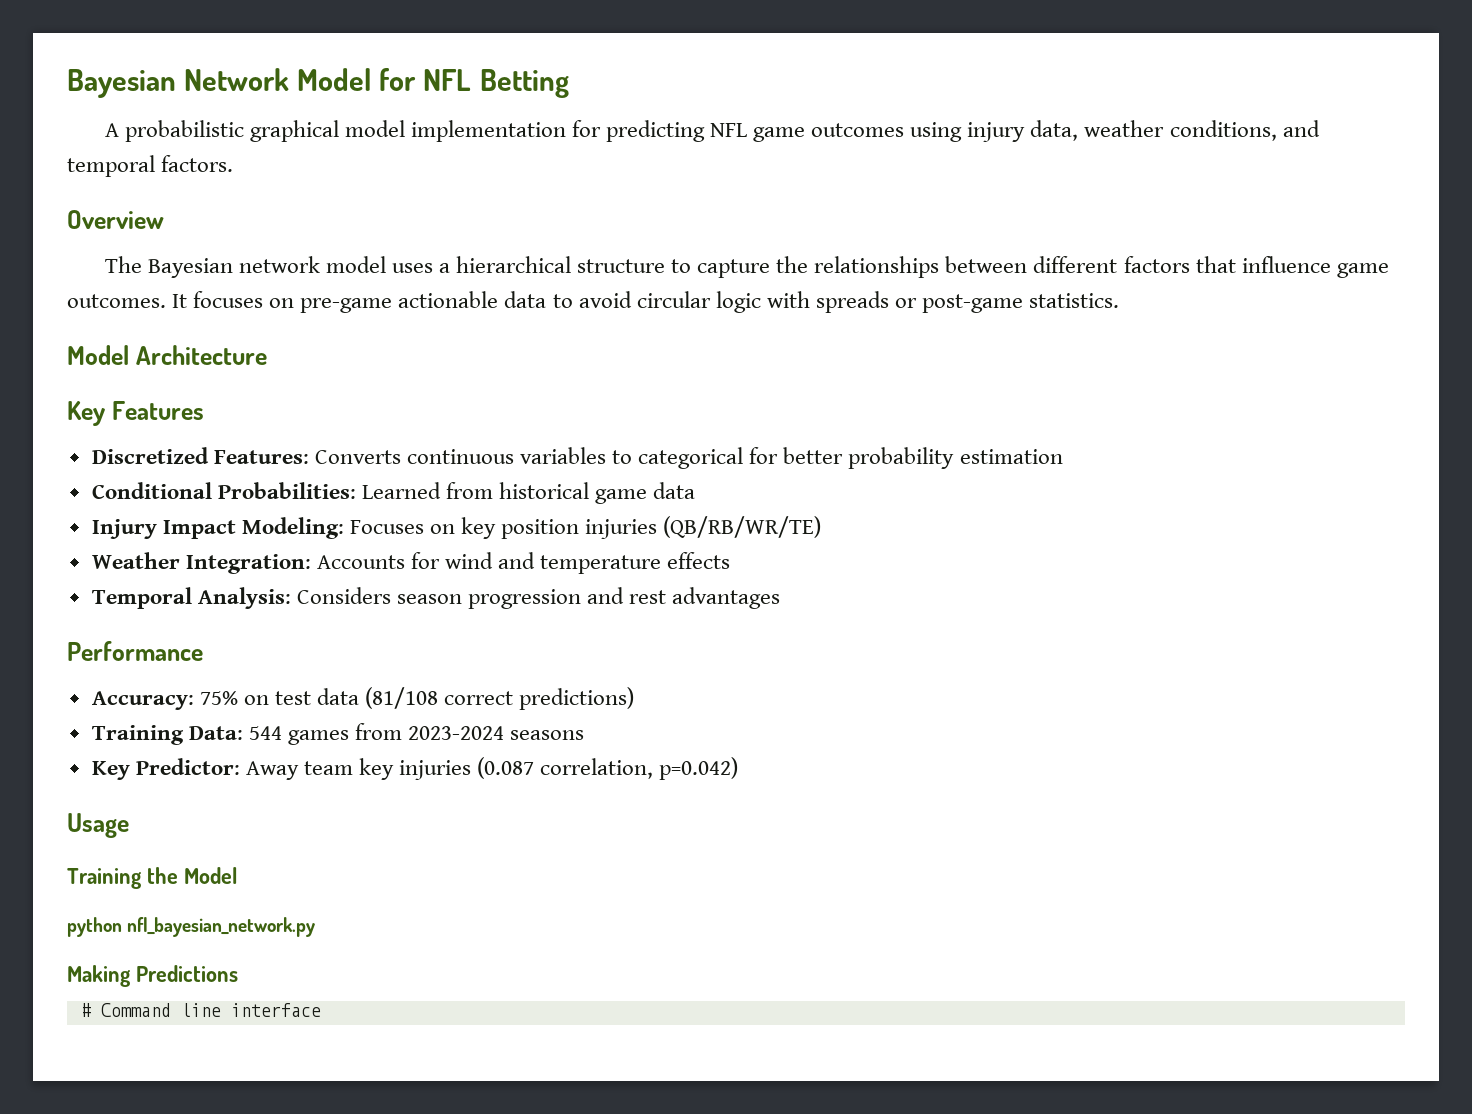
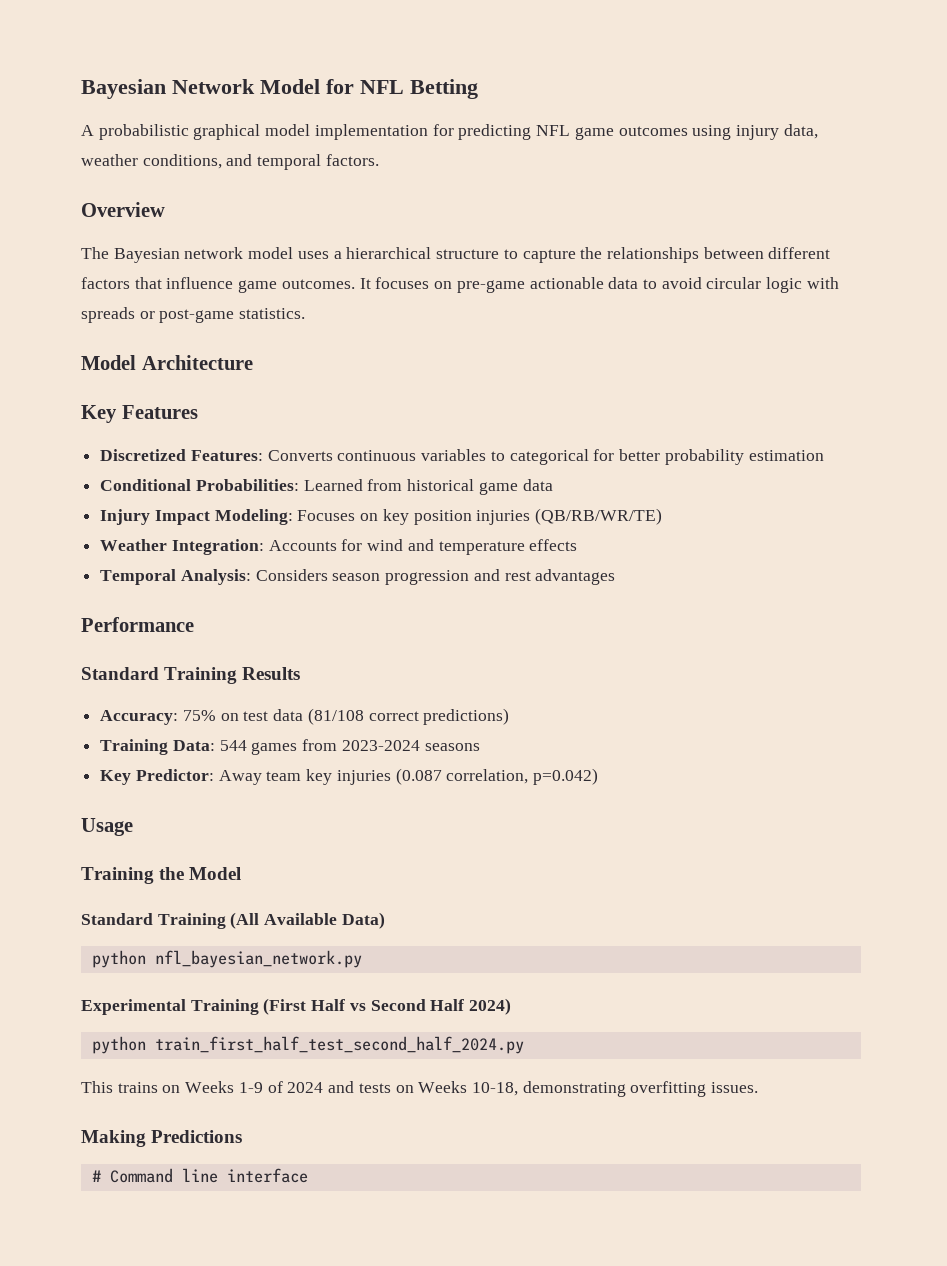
(203, 651) none -> [81,667,301,684] // Standard Training Results
[67,917,316,937] python nfl_bayesian_network.py -> [81,912,385,929] [91,950,362,968] [81,998,512,1015] [91,1036,524,1054] [81,1081,759,1097] Standard Training (All Available Data) // python nfl_bayesian_network.py // Experimental Training (First Half vs Second Half 2024) // python train_first_half_test_second_half_2024.py // This trains on Weeks 1-9 of 2024 and tests on Weeks 10-18, demonstrating overfitting issues.

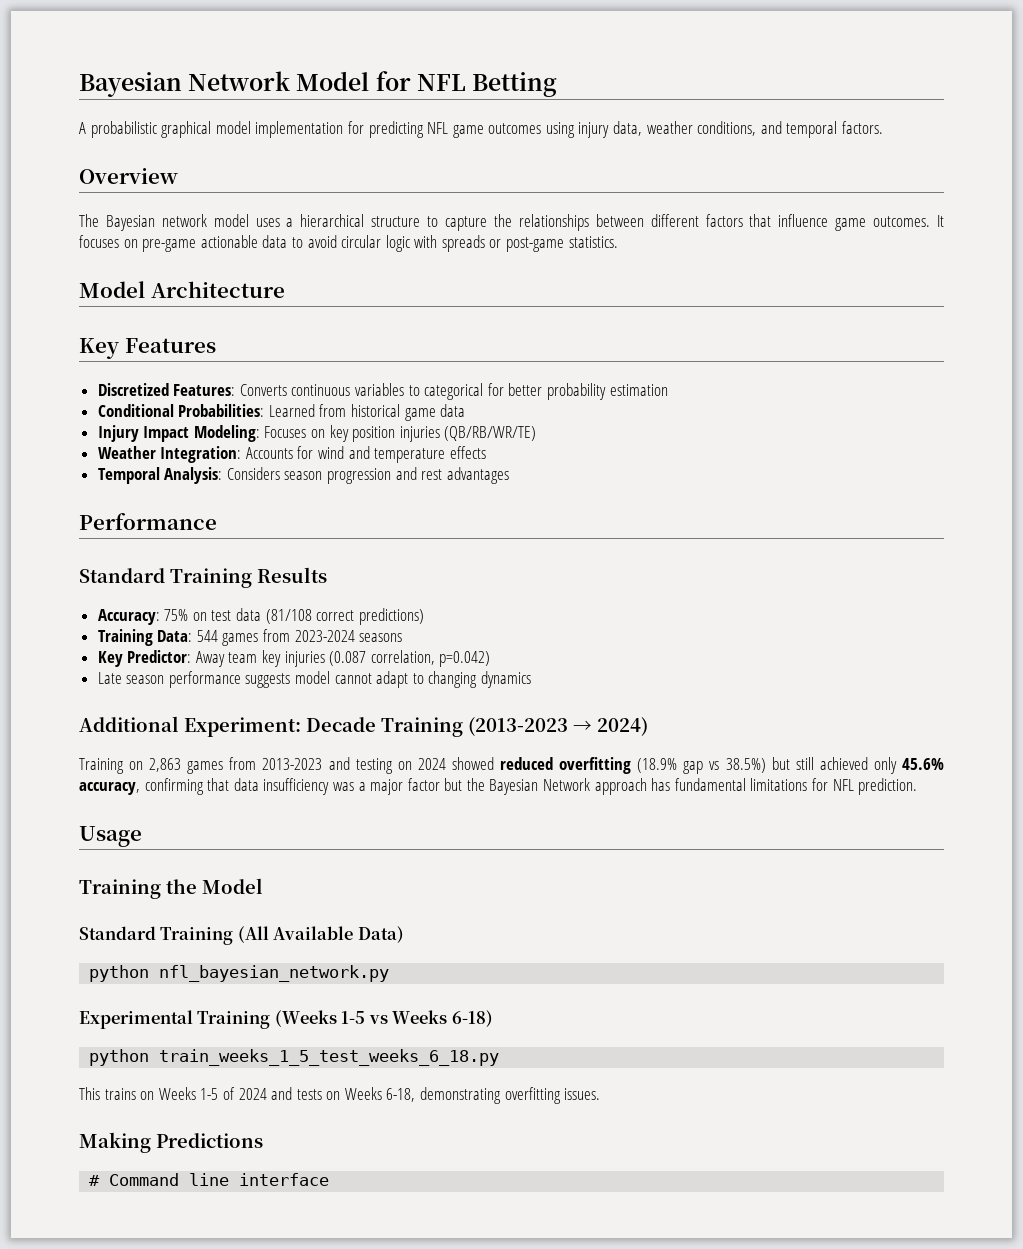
(599, 776) none -> [97,671,532,688] [79,716,648,737] [79,757,944,774] [79,778,918,795] // Late season performance suggests model cannot adapt to changing dynamics // Additional Experiment: Decade Training (2013-2023 → 2024) // Training on 2,863 games from 2013-2023 and testing on 2024 showed reduced overfitting (18.9% gap vs 38.5%) but still achieved only 45.6% accuracy, confirming that data insufficiency was a major factor but the Bayesian Network approach has fundamental limitations for NFL prediction.
[263,998,512,1015] [91,1036,524,1054] (First Half vs Second Half 2024) // python train_first_half_test_second_half_2024.py -> [274,1010,493,1027] [89,1049,500,1066] (Weeks 1-5 vs Weeks 6-18) // python train_weeks_1_5_test_weeks_6_18.py
[238,1082,263,1093] 1-9 -> [200,1088,219,1100] 1-5
[471,1082,518,1096] 10-18, -> [386,1088,416,1102] 6-18,

